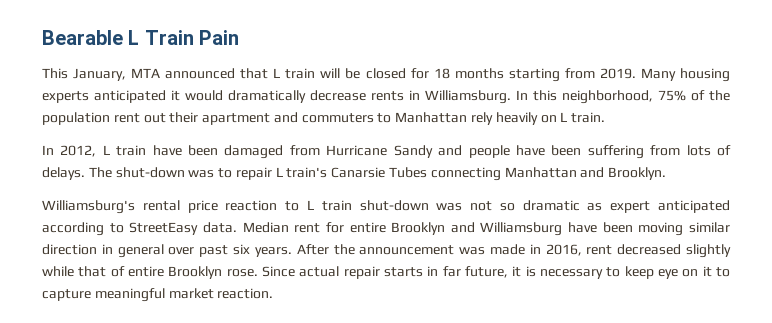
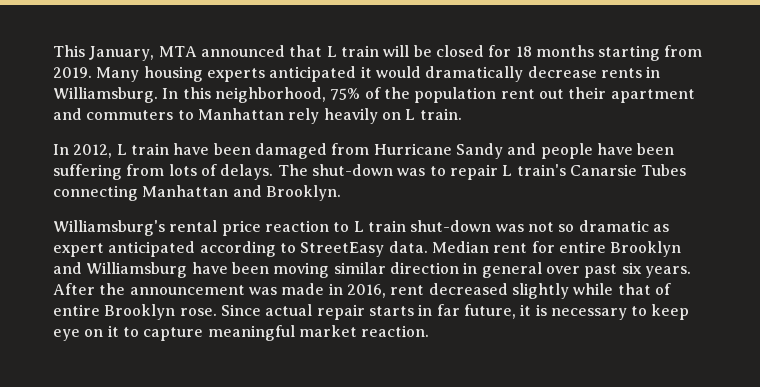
[42,30,240,45] Bearable L Train Pain // -> (53, 51) none

